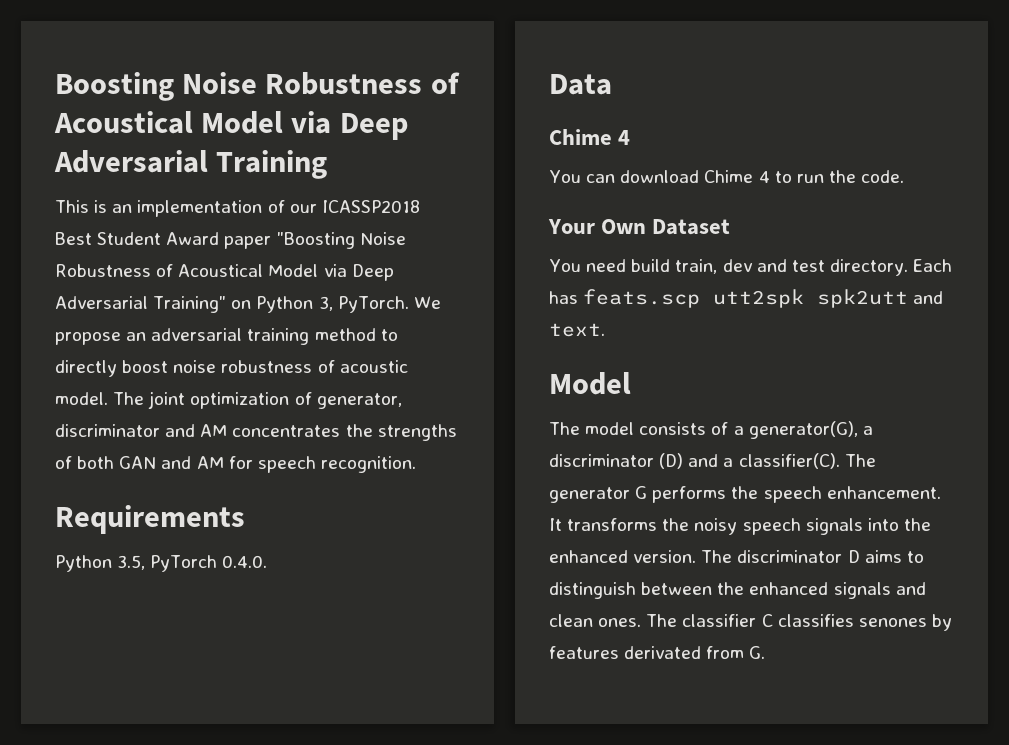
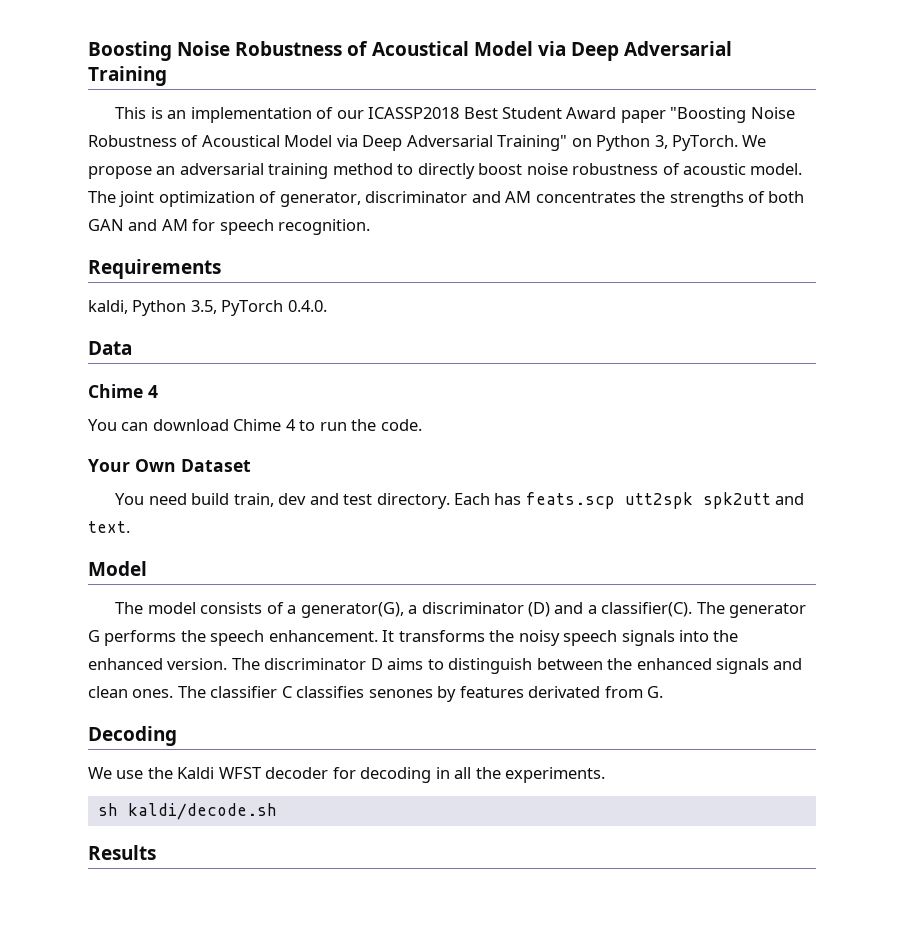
(245, 519) none -> [88,300,128,314] kaldi,
(766, 652) none -> [88,726,177,746] [88,767,606,783] [97,803,277,820] [88,845,156,860] // Decoding // We use the Kaldi WFST decoder for decoding in all the experiments. // sh kaldi/decode.sh // Results

